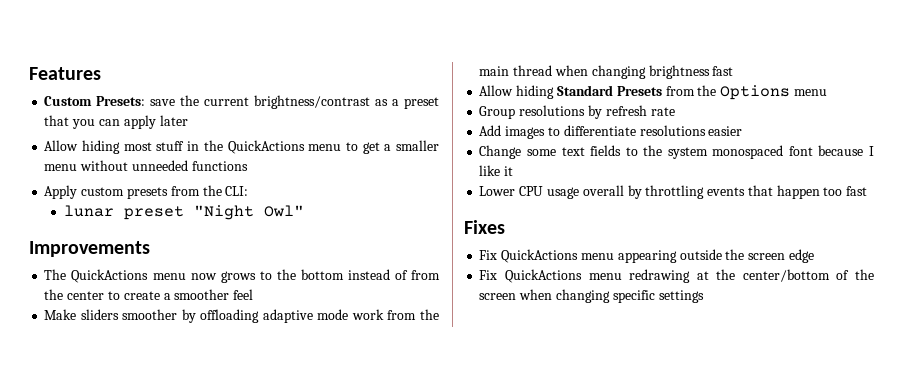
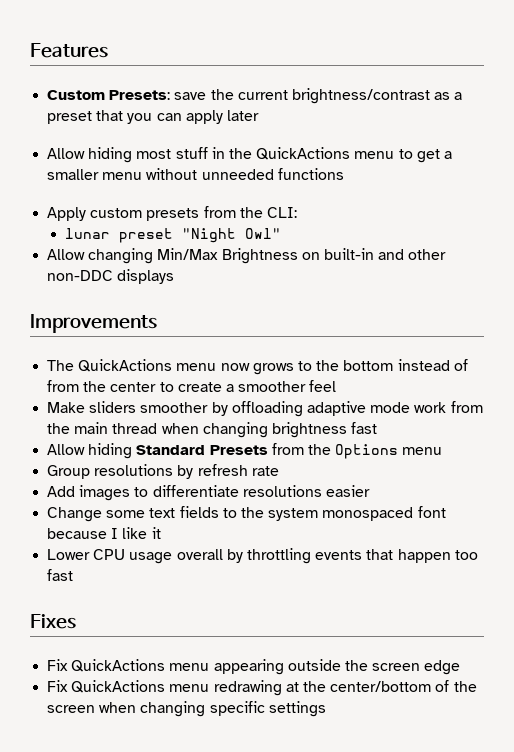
(304, 211) none -> [47,248,447,264] [47,269,175,284] // Allow changing Min/Max Brightness on built-in and other non-DDC displays

